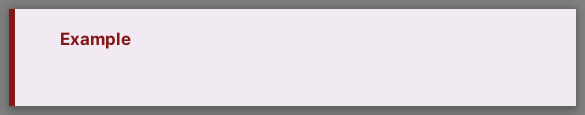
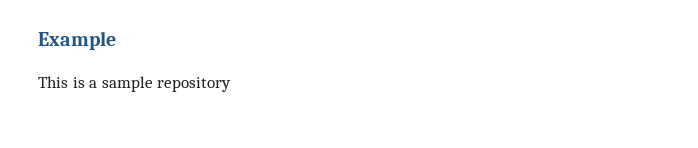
(131, 40) none -> [38,76,232,92] // This is a sample repository

